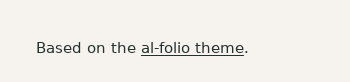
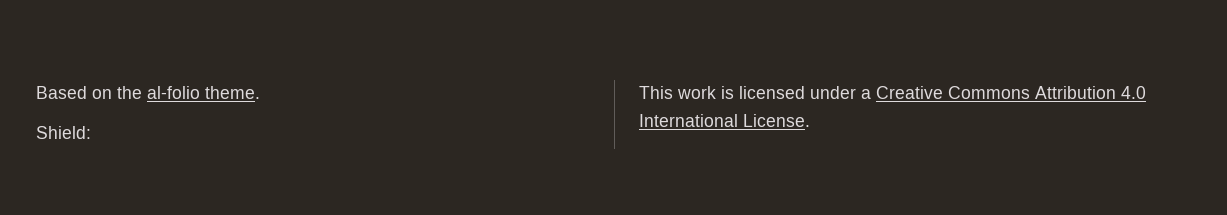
(249, 47) none -> [36,126,91,139] [639,86,1146,99] [639,114,810,127] // Shield: // This work is licensed under a Creative Commons Attribution 4.0 International License.

